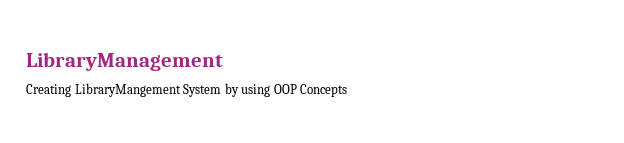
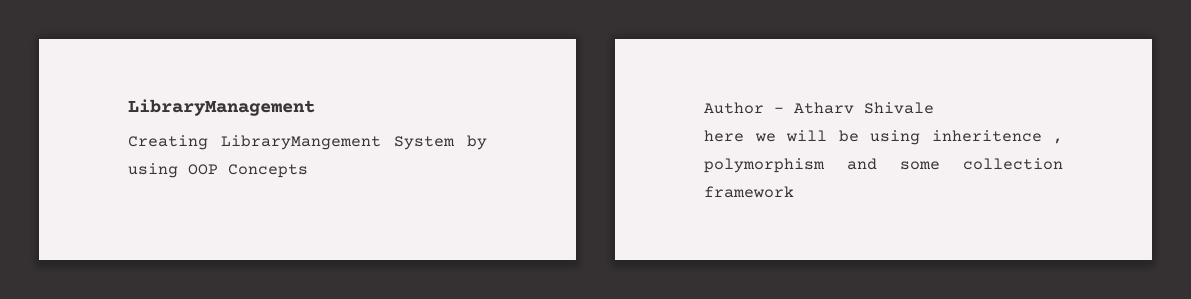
(348, 90) none -> [704,102,934,114] [704,130,1063,145] [704,158,1063,173] [704,186,794,198] // Author - Atharv Shivale // here we will be using inheritence , polymorphism and some collection framework

